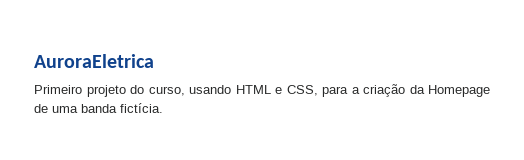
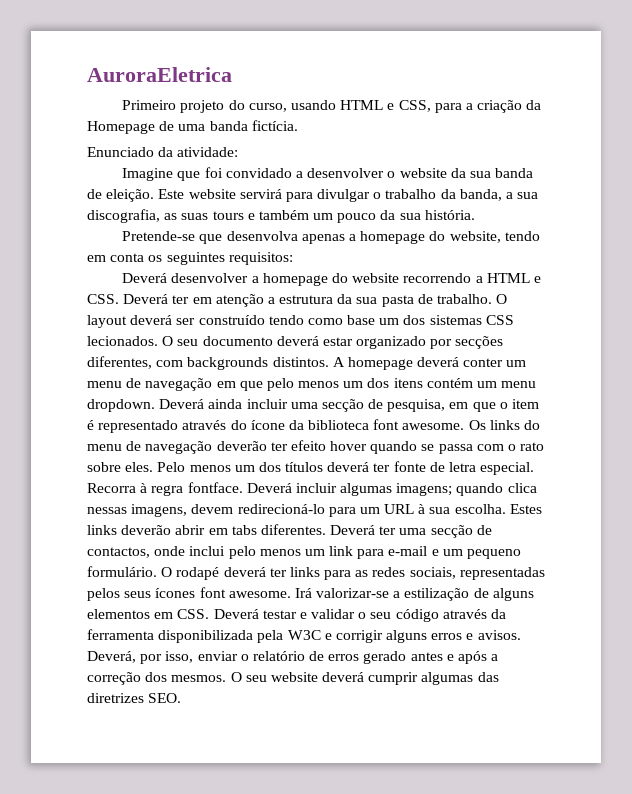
(163, 108) none -> [87,147,239,157] [122,167,534,181] [87,189,539,202] [87,209,475,223] [122,231,540,244] [87,252,293,265] [122,273,541,286] [87,294,508,307] [87,315,514,328] [87,336,504,349] [87,356,527,370] [87,378,537,391] [87,399,540,412] [87,419,541,433] [87,440,545,454] [87,461,535,475] [87,482,537,496] [87,504,542,517] [87,524,492,538] [87,546,522,559] [87,566,545,580] [87,587,534,601] [87,609,507,622] [87,629,521,643] [87,651,499,664] [87,672,499,685] [87,693,182,703] // Enunciado da atividade: // Imagine que foi convidado a desenvolver o website da sua banda de eleição. Este website servirá para divulgar o trabalho da banda, a sua discografia, as suas tours e também um pouco da sua história. // Pretende-se que desenvolva apenas a homepage do website, tendo em conta os seguintes requisitos: // Deverá desenvolver a homepage do website recorrendo a HTML e CSS. Deverá ter em atenção a estrutura da sua pasta de trabalho. O layout deverá ser construído tendo como base um dos sistemas CSS lecionados. O seu documento deverá estar organizado por secções diferentes, com backgrounds distintos. A homepage deverá conter um menu de navegação em que pelo menos um dos itens contém um menu dropdown. Deverá ainda incluir uma secção de pesquisa, em que o item é representado através do ícone da biblioteca font awesome. Os links do menu de navegação deverão ter efeito hover quando se passa com o rato sobre eles. Pelo menos um dos títulos deverá ter fonte de letra especial. Recorra à regra fontface. Deverá incluir algumas imagens; quando clica nessas imagens, devem redirecioná-lo para um URL à sua escolha. Estes links deverão abrir em tabs diferentes. Deverá ter uma secção de contactos, onde inclui pelo menos um link para e-mail e um pequeno formulário. O rodapé deverá ter links para as redes sociais, representadas pelos seus ícones font awesome. Irá valorizar-se a estilização de alguns elementos em CSS. Deverá testar e validar o seu código através da ferramenta disponibilizada pela W3C e corrigir alguns erros e avisos. Deverá, por isso, enviar o relatório de erros gerado antes e após a correção dos mesmos. O seu website deverá cumprir algumas das diretrizes SEO.

